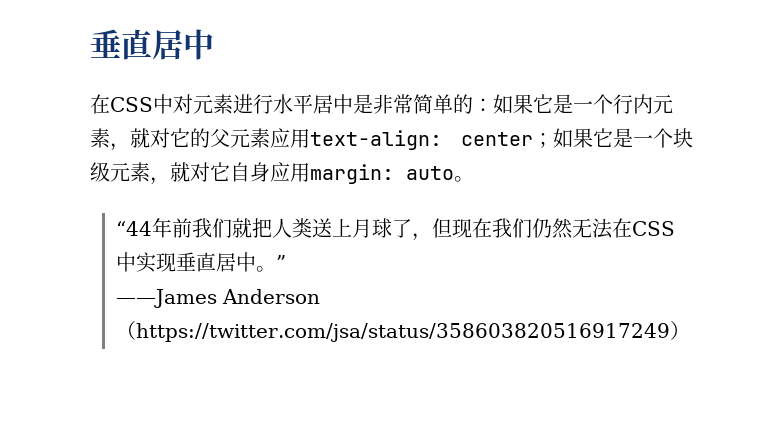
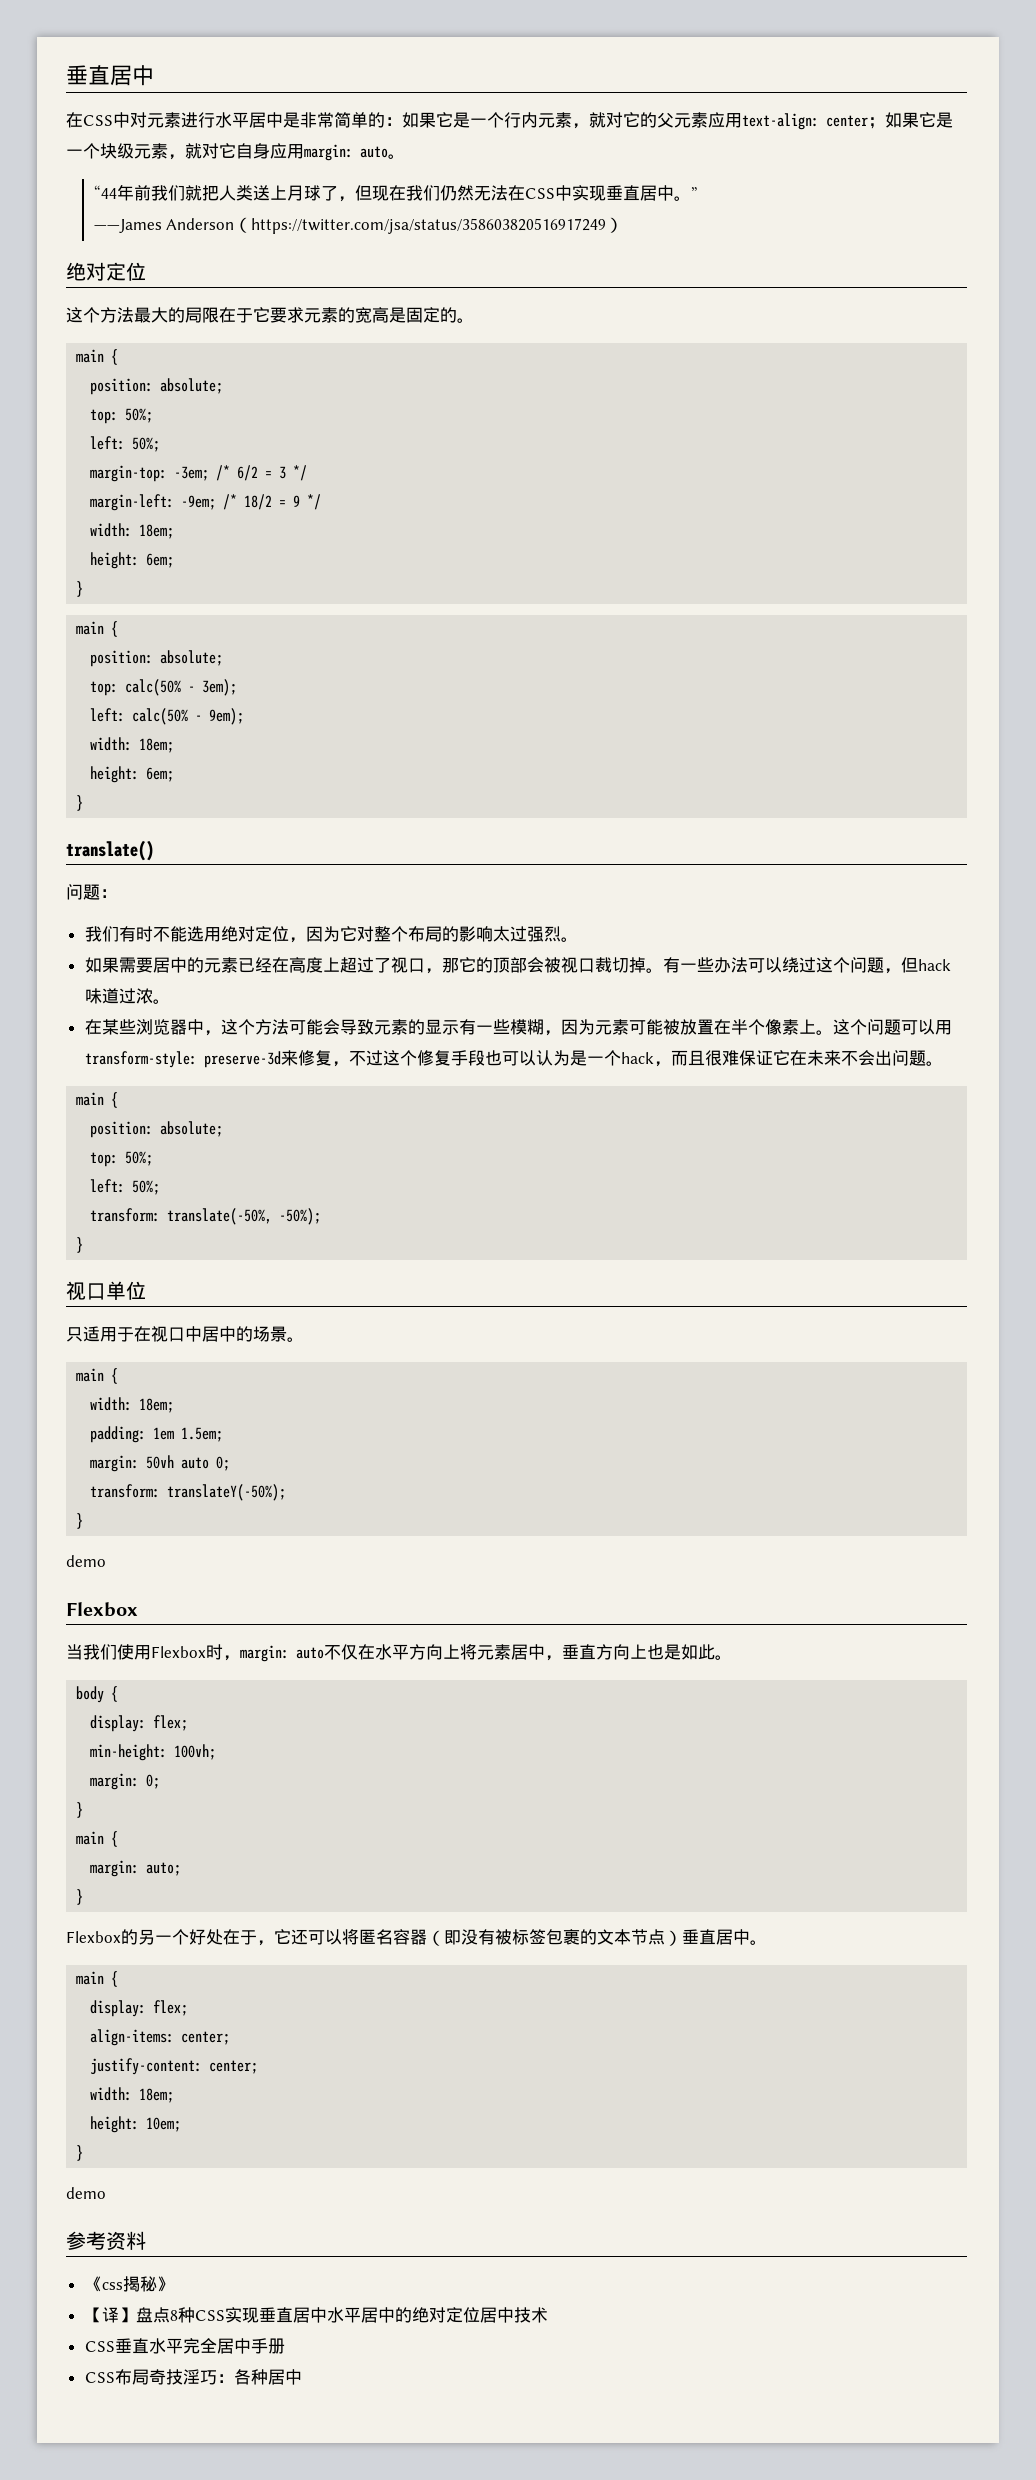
(690, 330) none -> [66,262,146,281] [66,307,474,323] [76,349,119,365] [90,378,224,395] [90,408,154,424] [90,436,161,452] [90,465,308,482] [90,494,322,511] [90,523,175,539] [90,552,175,569] [76,581,84,597] [76,621,119,637] [90,650,224,667] [90,679,238,696] [90,708,245,725] [90,737,175,753] [90,766,175,783] [76,795,84,811] [66,840,154,861] [66,884,117,900] [84,926,578,943] [84,957,951,974] [84,988,170,1004] [84,1019,952,1036] [84,1050,943,1068] [76,1092,119,1108] [90,1121,224,1138] [90,1151,154,1167] [90,1179,161,1195] [90,1208,322,1225] [76,1237,84,1253] [66,1281,146,1301] [66,1326,304,1342] [76,1368,119,1384] [90,1397,175,1413] [90,1426,224,1443] [90,1455,231,1472] [90,1484,287,1501] [76,1513,84,1529] [66,1555,106,1567] [66,1602,138,1617] [66,1644,732,1662] [76,1686,119,1703] [90,1715,189,1732] [90,1744,217,1761] [90,1773,161,1790] [76,1802,84,1818] [76,1831,119,1847] [90,1860,182,1877] [76,1889,84,1905] [66,1929,767,1946] [76,1971,119,1987] [90,2000,189,2017] [90,2029,231,2046] [90,2058,259,2075] [90,2087,175,2103] [90,2116,182,2133] [76,2145,84,2161] [66,2187,106,2199] [66,2231,146,2251] [84,2276,174,2292] [84,2307,548,2323] [84,2338,285,2354] [84,2369,302,2385] // 绝对定位 // 这个方法最大的局限在于它要求元素的宽高是固定的。 // main { // position: absolute; // top: 50%; // left: 50%; // margin-top: -3em; /* 6/2 = 3 */ // margin-left: -9em; /* 18/2 = 9 */ // width: 18em; // height: 6em; // } // main { // position: absolute; // top: calc(50% - 3em); // left: calc(50% - 9em); // width: 18em; // height: 6em; // } // translate() // 问题： // 我们有时不能选用绝对定位，因为它对整个布局的影响太过强烈。 // 如果需要居中的元素已经在高度上超过了视口，那它的顶部会被视口裁切掉。有一些办法可以绕过这个问题，但hack味道过浓。 // 在某些浏览器中，这个方法可能会导致元素的显示有一些模糊，因为元素可能被放置在半个像素上。这个问题可以用transform-style: preserve-3d来修复，不过这个修复手段也可以认为是一个hack，而且很难保证它在未来不会出问题。 // main { // position: absolute; // top: 50%; // left: 50%; // transform: translate(-50%, -50%); // } // 视口单位 // 只适用于在视口中居中的场景。 // main { // width: 18em; // padding: 1em 1.5em; // margin: 50vh auto 0; // transform: translateY(-50%); // } // demo // Flexbox // 当我们使用Flexbox时，margin: auto不仅在水平方向上将元素居中，垂直方向上也是如此。 // body { // display: flex; // min-height: 100vh; // margin: 0; // } // main { // margin: auto; // } // Flexbox的另一个好处在于，它还可以将匿名容器（即没有被标签包裹的文本节点）垂直居中。 // main { // display: flex; // align-items: center; // justify-content: center; // width: 18em; // height: 10em; // } // demo // 参考资料 // 《css揭秘》 // 【译】盘点8种CSS实现垂直居中水平居中的绝对定位居中技术 // CSS垂直水平完全居中手册 // CSS布局奇技淫巧：各种居中

